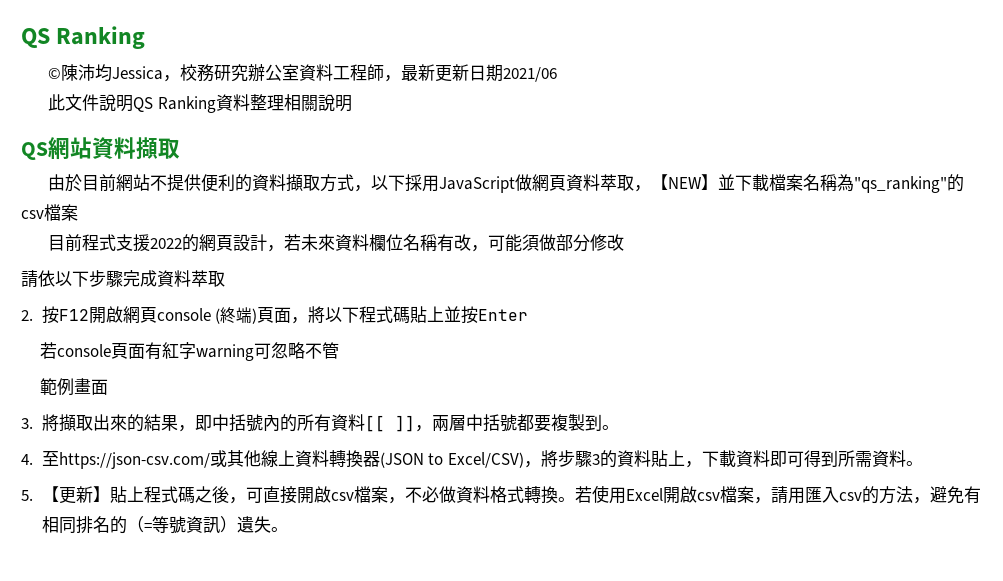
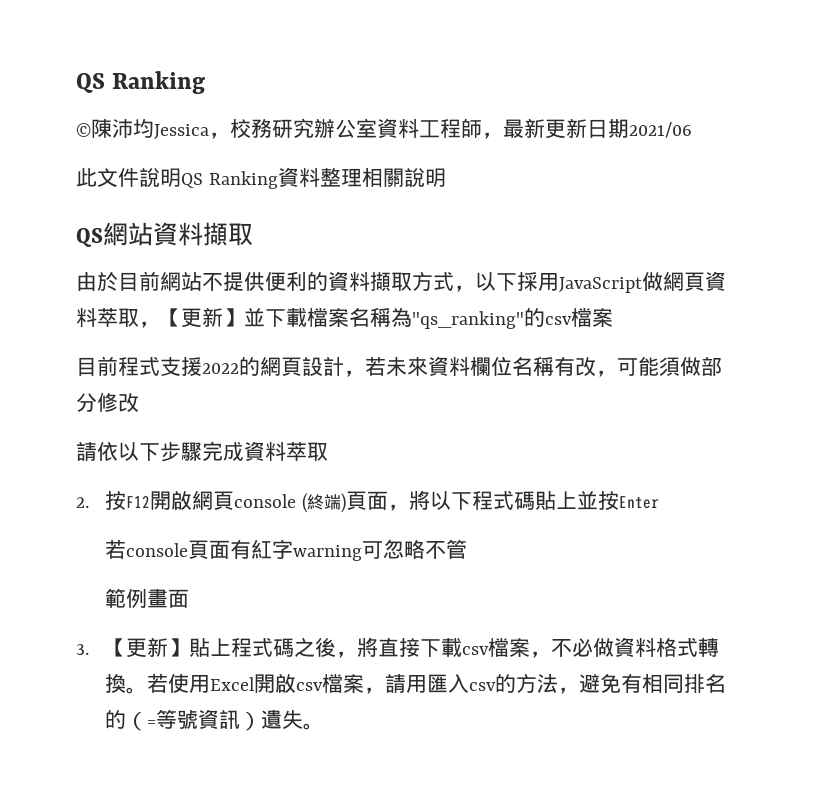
[668,177,702,189] NEW -> [181,307,223,328] 更新
[41,414,619,432] [21,450,923,469] [21,490,33,501] 將擷取出來的結果，即中括號內的所有資料[[ ]]，兩層中括號都要複製到。 // 4.至https://json-csv.com/或其他線上資料轉換器(JSON to Excel/CSV)，將步驟3的資料貼上，下載資料即可得到所需資料。 // 5. -> (89, 649) none
[245,486,331,504] 可直接開啟 -> [356,637,462,657] 將直接下載

